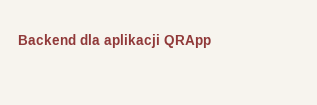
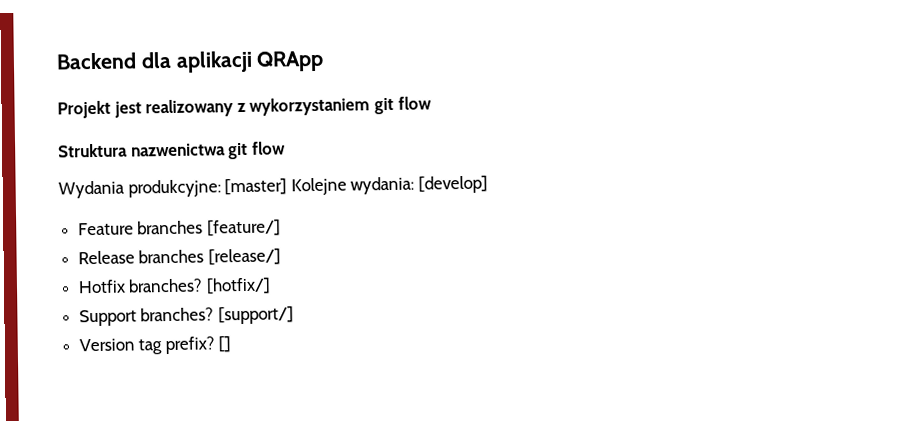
(211, 41) none -> [57,96,432,119] [58,141,286,160] [58,175,488,199] [77,219,281,237] [77,248,281,266] [77,277,271,295] [78,306,294,327] [78,336,232,355] // Projekt jest realizowany z wykorzystaniem git flow // Struktura nazwenictwa git flow // Wydania produkcyjne: [master] Kolejne wydania: [develop] // Feature branches [feature/] // Release branches [release/] // Hotfix branches? [hotfix/] // Support branches? [support/] // Version tag prefix? []

